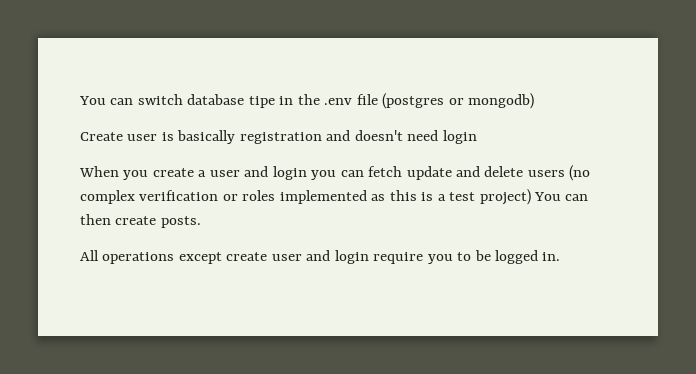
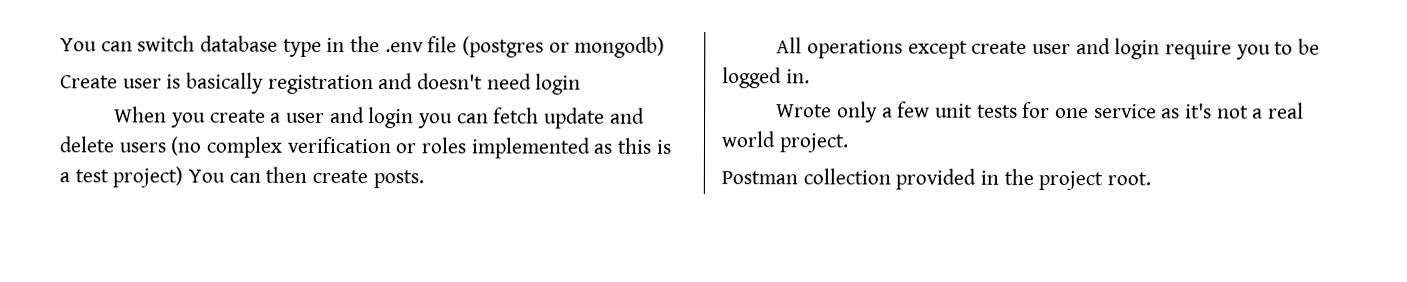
[248,96,275,108] tipe -> [282,38,322,57] type
(561, 256) none -> [776,101,1305,123] [721,131,849,153] [721,168,1152,191] // Wrote only a few unit tests for one service as it's not a real world project. // Postman collection provided in the project root.

